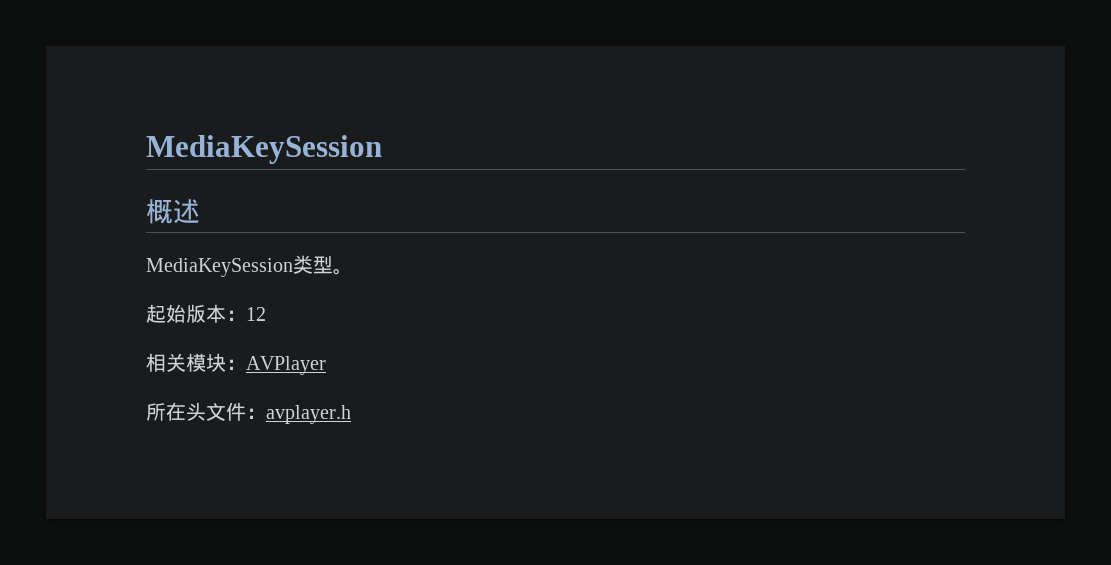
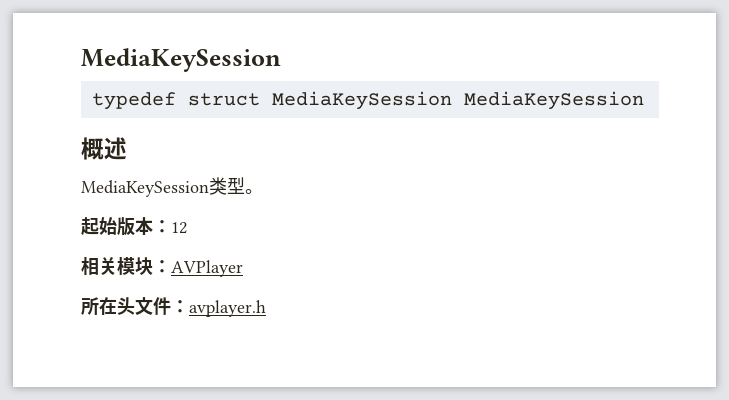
[146,135,382,164] MediaKeySession -> [81,48,281,72] [91,91,644,110] MediaKeySession // typedef struct MediaKeySession MediaKeySession

